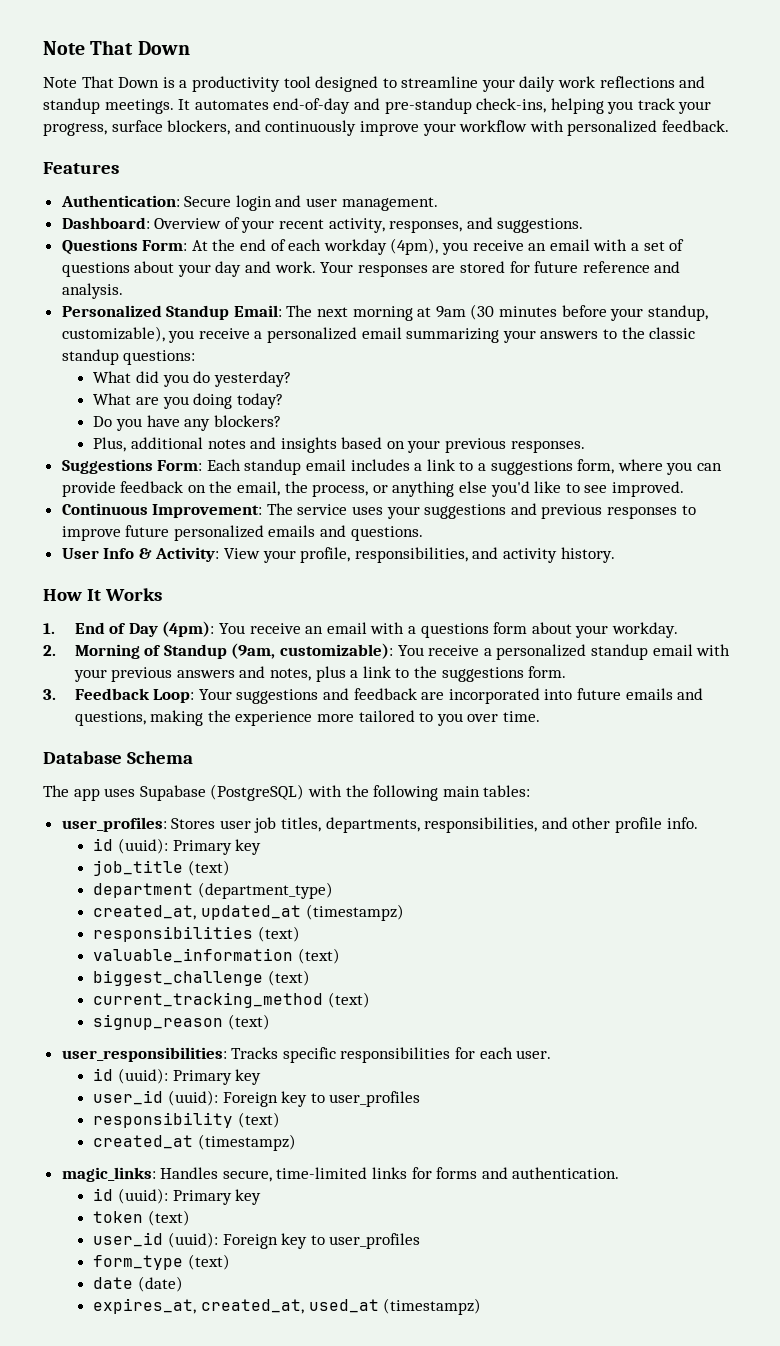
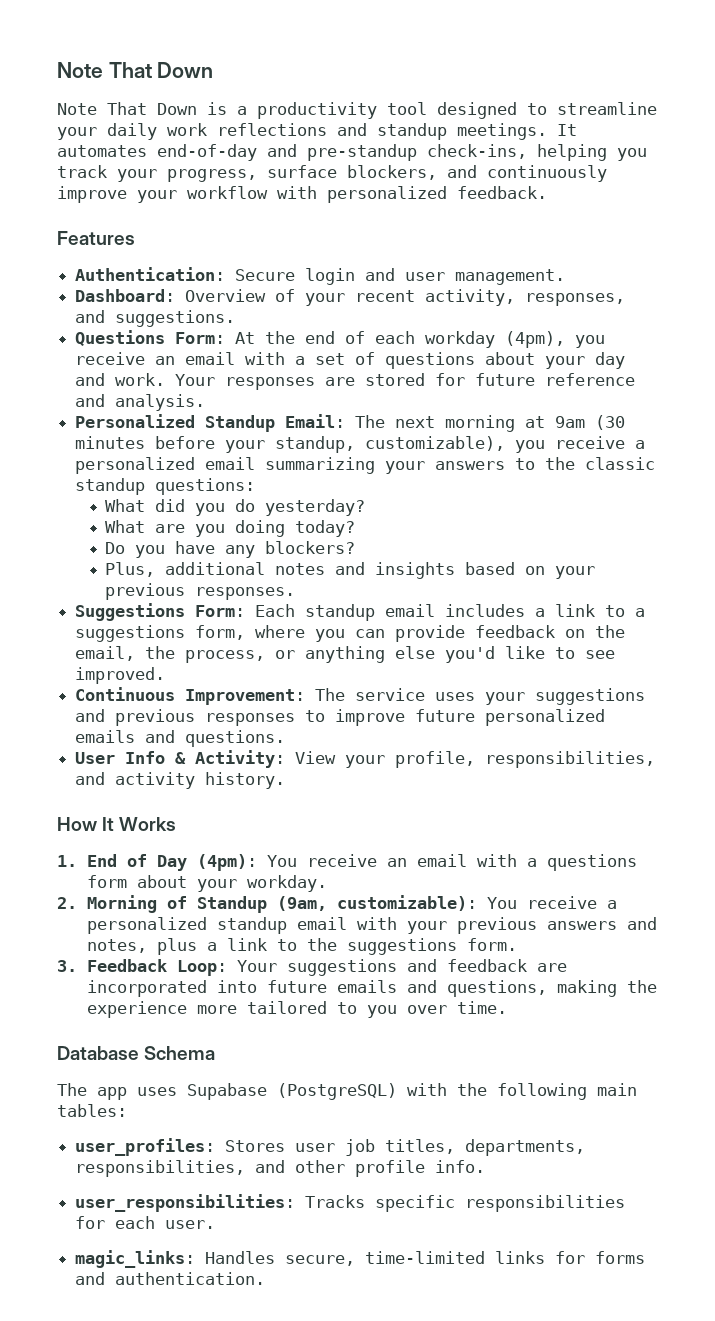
[93,838,262,855] [93,860,230,876] [93,882,333,899] [93,904,404,921] [93,926,300,942] [93,948,340,964] [93,970,310,986] [93,992,370,1008] [93,1014,270,1030] // id (uuid): Primary key // job_title (text) // department (department_type) // created_at, updated_at (timestampz) // responsibilities (text) // valuable_information (text) // biggest_challenge (text) // current_tracking_method (text) // signup_reason (text) -> (486, 1166) none
[93,1068,262,1085] [93,1090,421,1107] [93,1112,280,1128] [93,1134,296,1151] // id (uuid): Primary key // user_id (uuid): Foreign key to user_profiles // responsibility (text) // created_at (timestampz) -> (216, 1224) none
[93,1188,262,1205] [93,1210,190,1226] [93,1232,421,1249] [93,1254,230,1270] [93,1276,183,1292] [93,1298,482,1315] // id (uuid): Primary key // token (text) // user_id (uuid): Foreign key to user_profiles // form_type (text) // date (date) // expires_at, created_at, used_at (timestampz) -> (266, 1278) none

